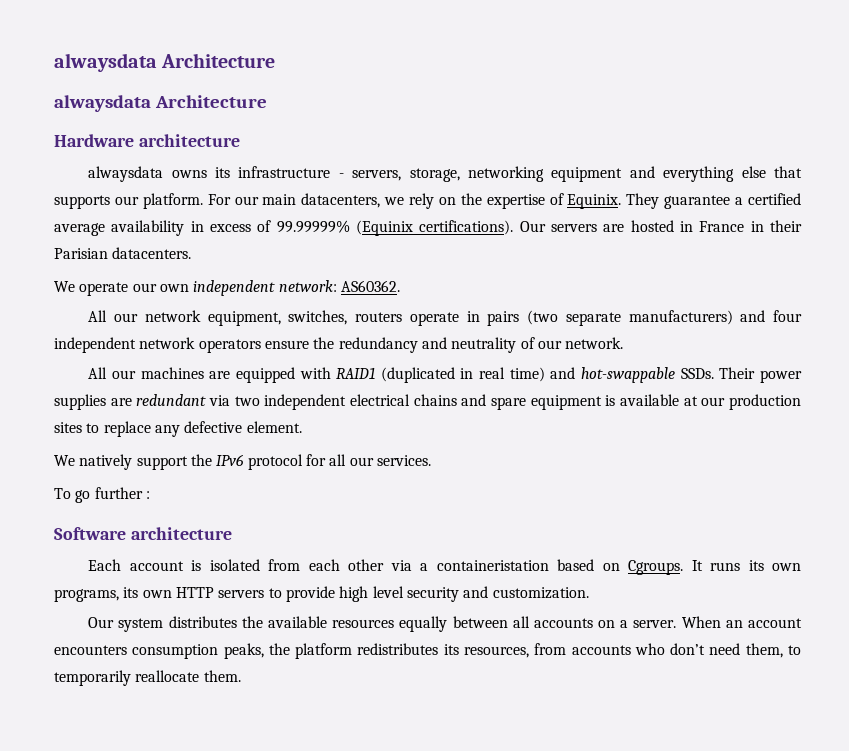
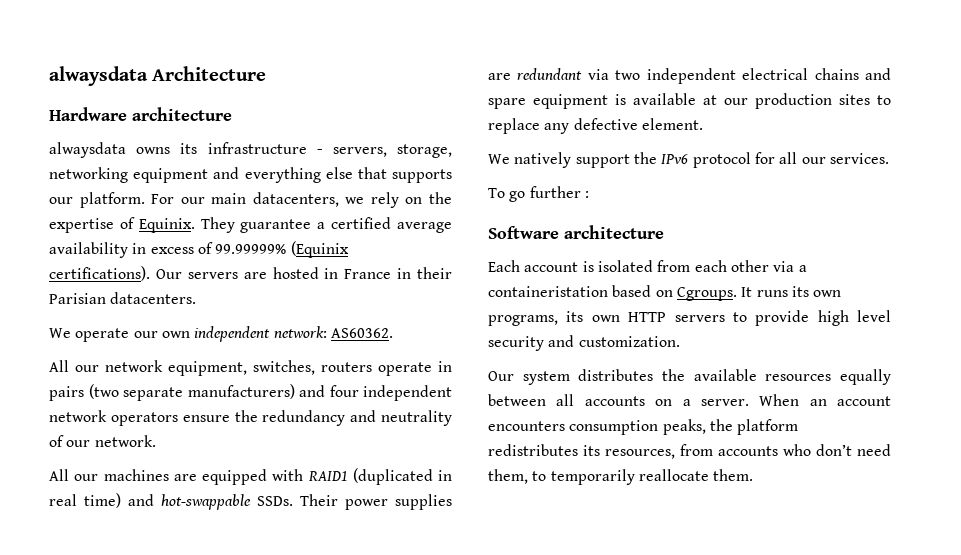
[54,53,276,72] [54,95,267,112] alwaysdata Architecture // alwaysdata Architecture -> [49,66,267,86] alwaysdata Architecture

